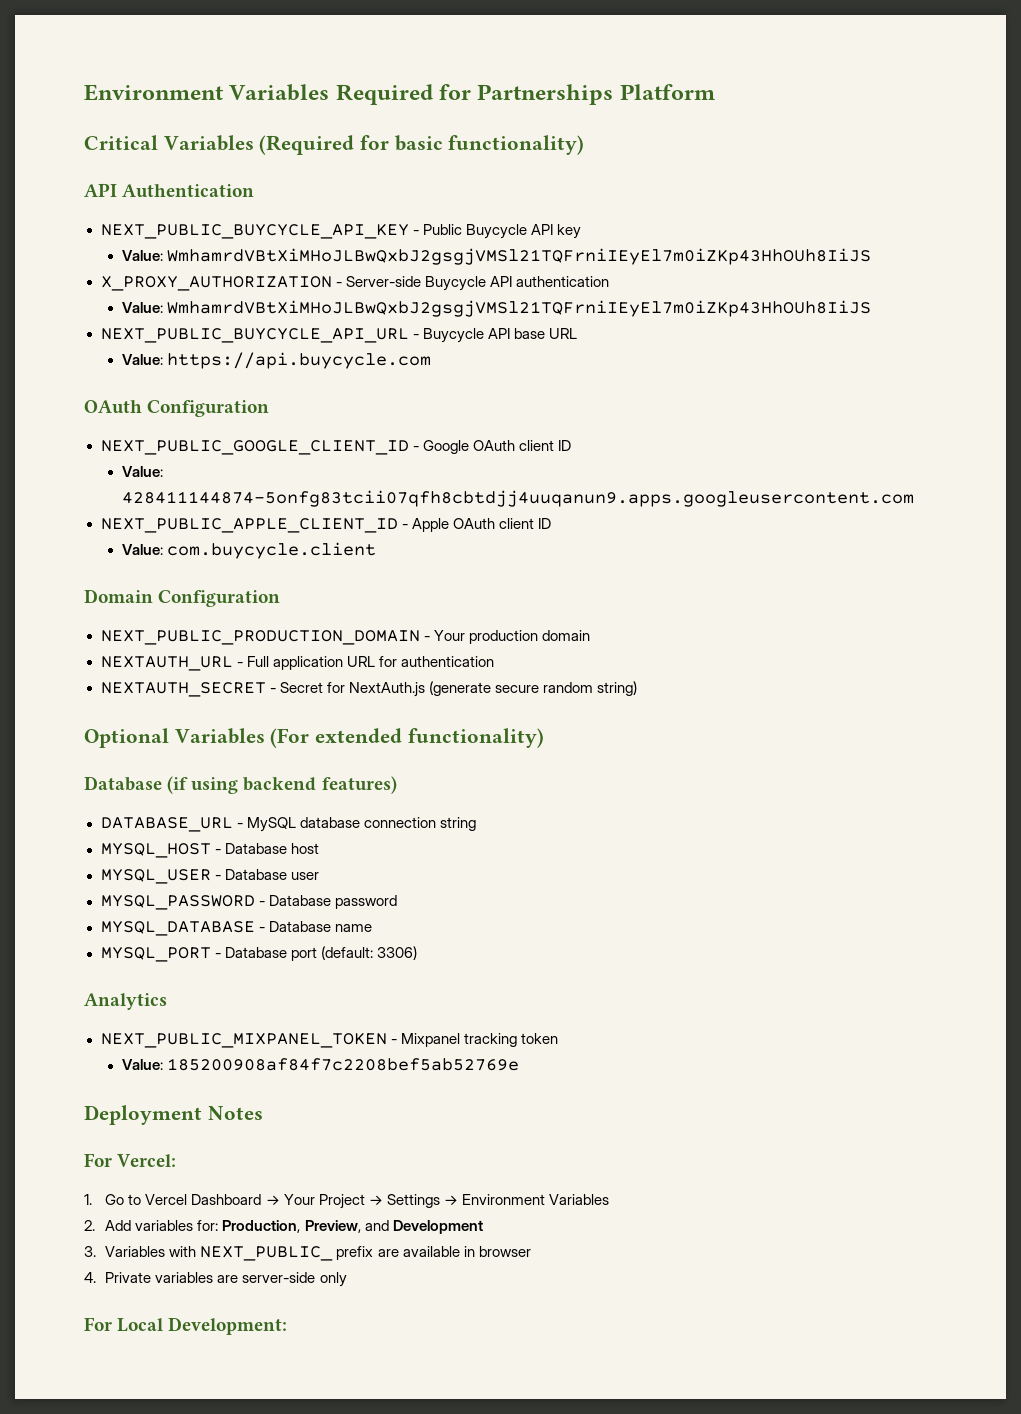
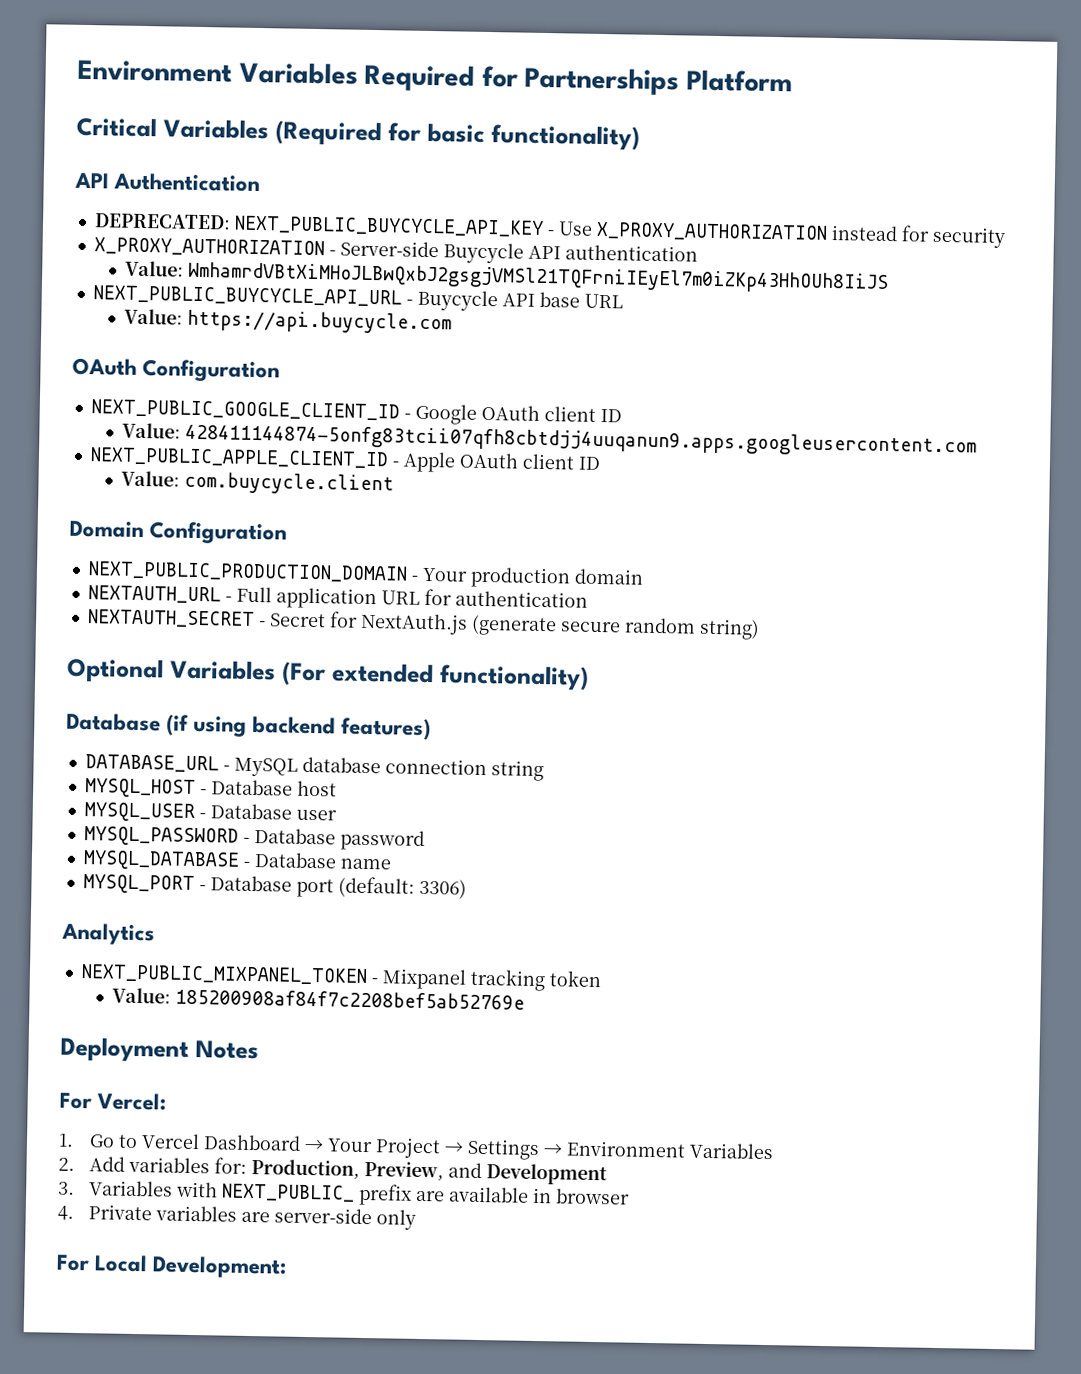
(255, 191) none -> [93,213,231,230] DEPRECATED:
[422,224,581,239] [121,248,871,265] Public Buycycle API key // Value: WmhamrdVBtXiMHoJLBwQxbJ2gsgjVMSl21TQFrniIEyEl7m0iZKp43HhOUh8IiJS -> [557,221,1006,249] Use X_PROXY_AUTHORIZATION instead for security

